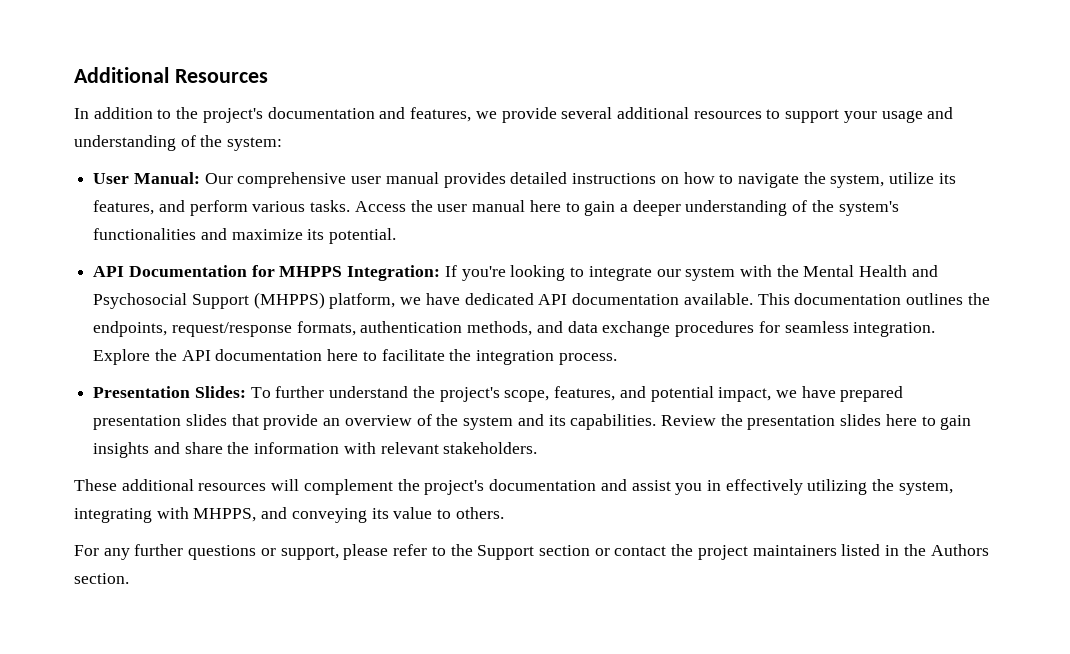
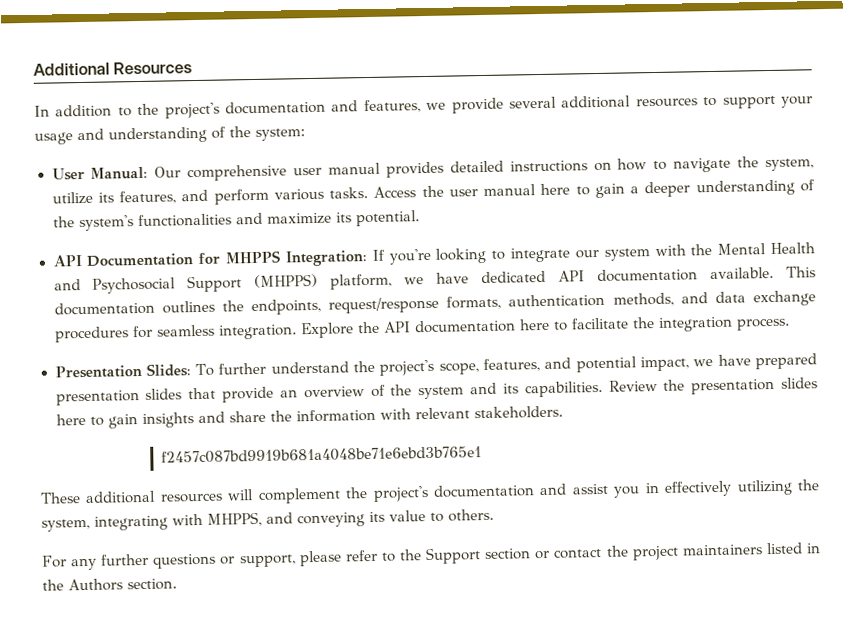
(538, 448) none -> [160,446,482,464] // f2457c087bd9919b681a4048be71e6ebd3b765e1

